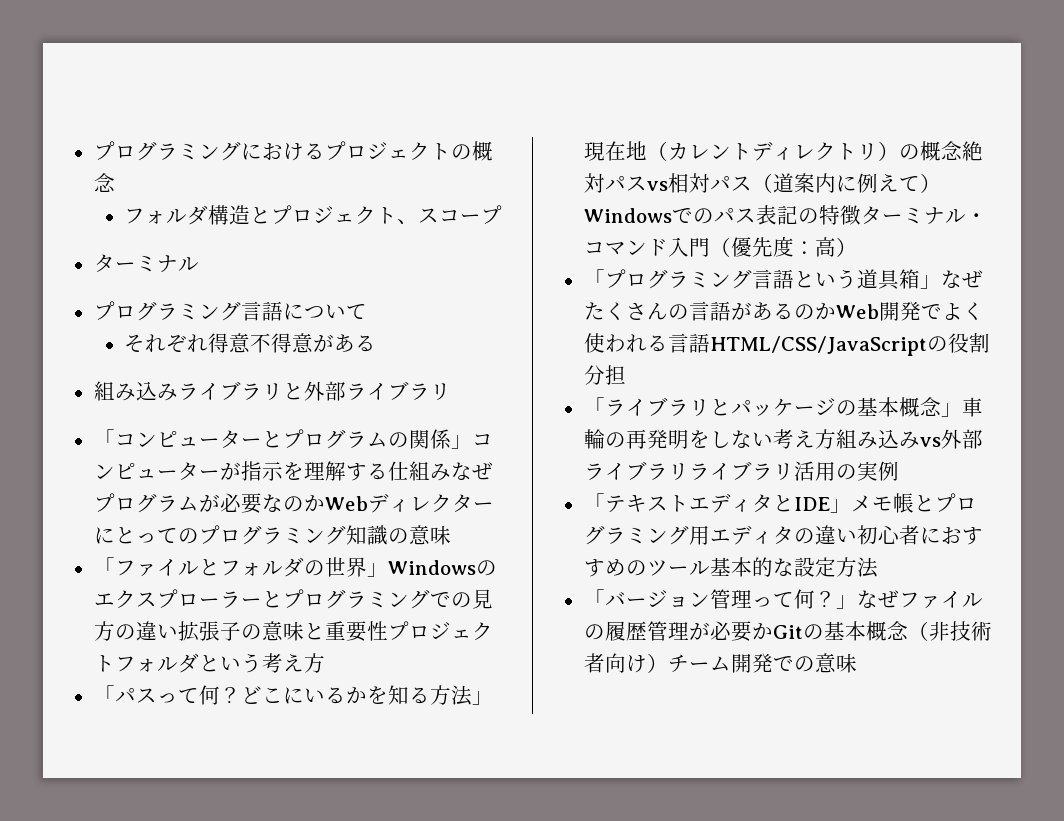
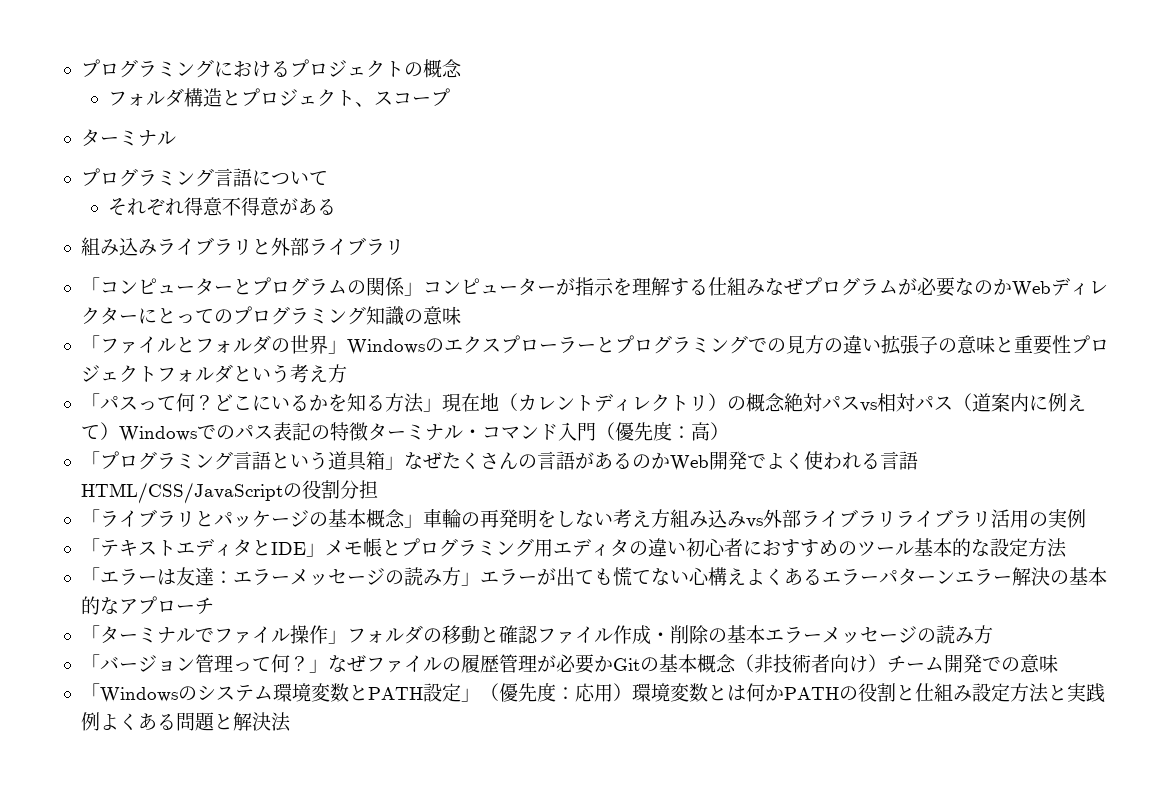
(878, 567) none -> [80,567,1107,586] [80,596,214,615] [80,625,993,645] // 「エラーは友達：エラーメッセージの読み方」エラーが出ても慌てない心構えよくあるエラーパターンエラー解決の基本的なアプローチ // 「ターミナルでファイル操作」フォルダの移動と確認ファイル作成・削除の基本エラーメッセージの読み方
(857, 663) none -> [80,683,1105,703] [80,712,291,732] // 「Windowsのシステム環境変数とPATH設定」（優先度：応用）環境変数とは何かPATHの役割と仕組み設定方法と実践例よくある問題と解決法

